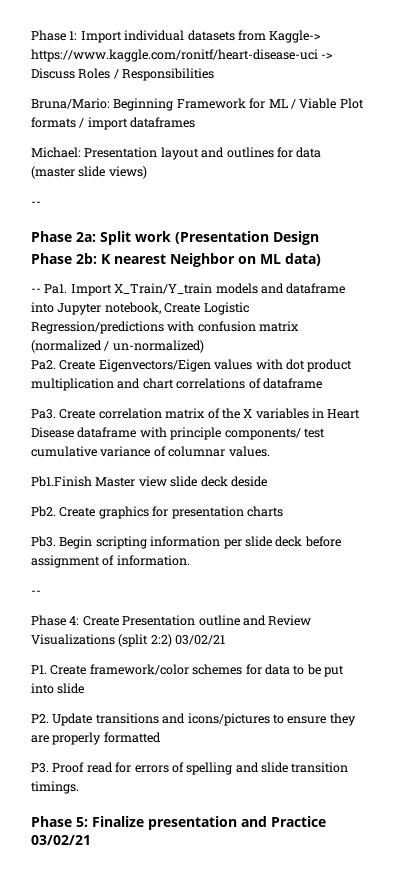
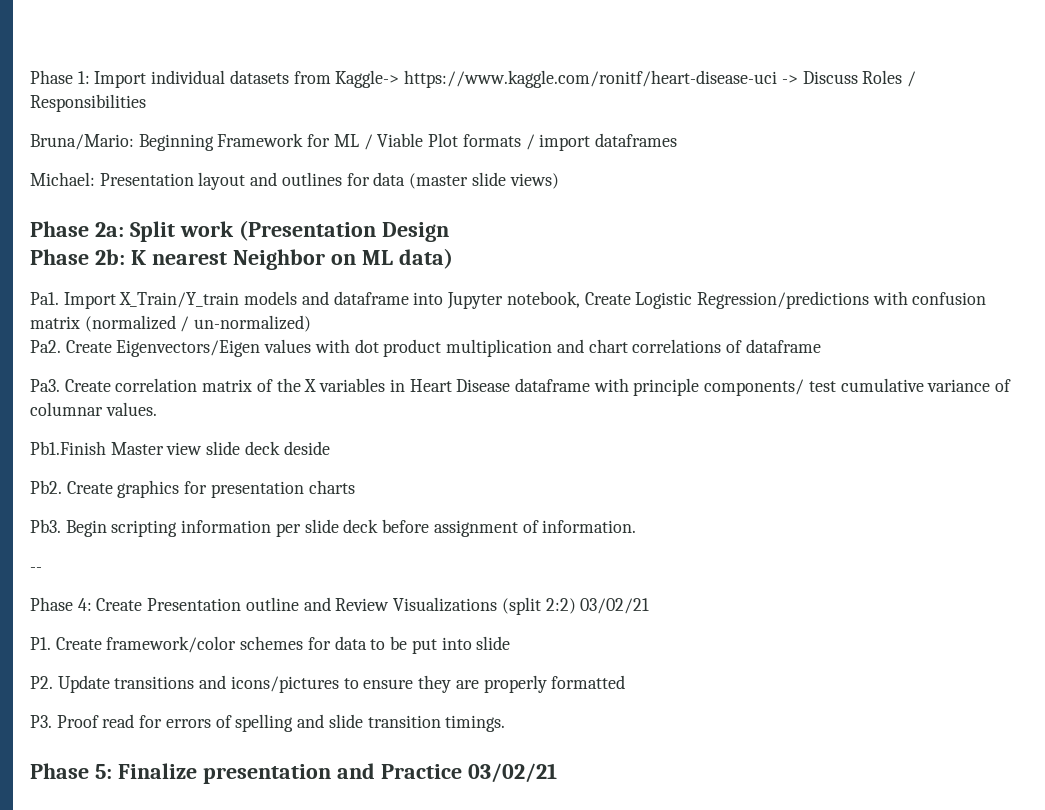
[31,201,41,206] // -- -> (559, 181) none
[31,288,41,293] -- -> (453, 258) none

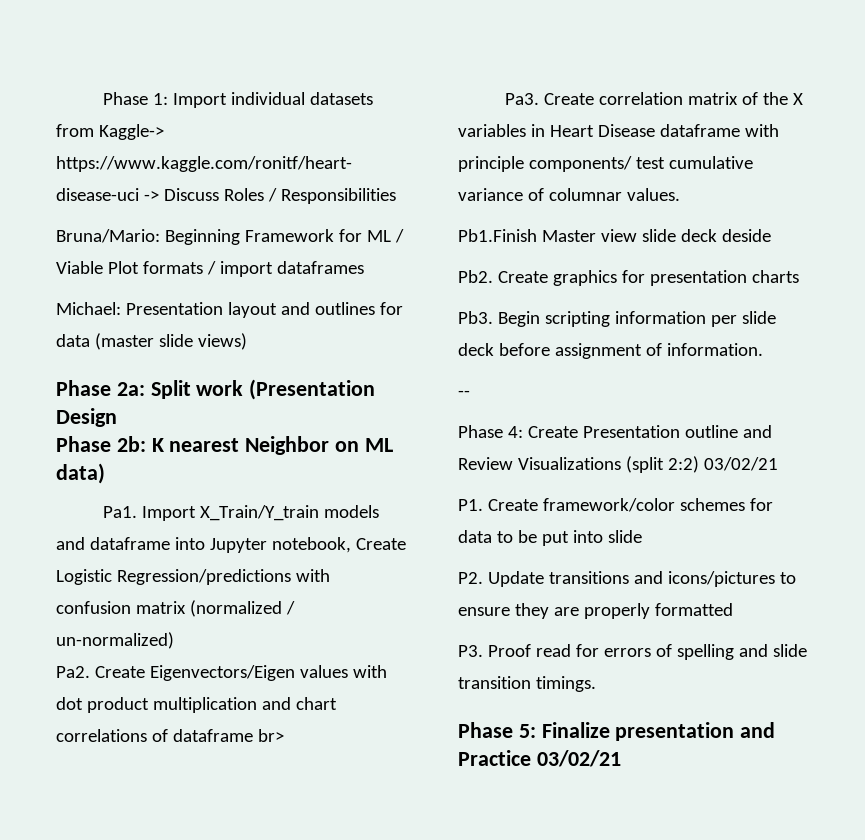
(821, 346) none -> [257,729,284,742] br>

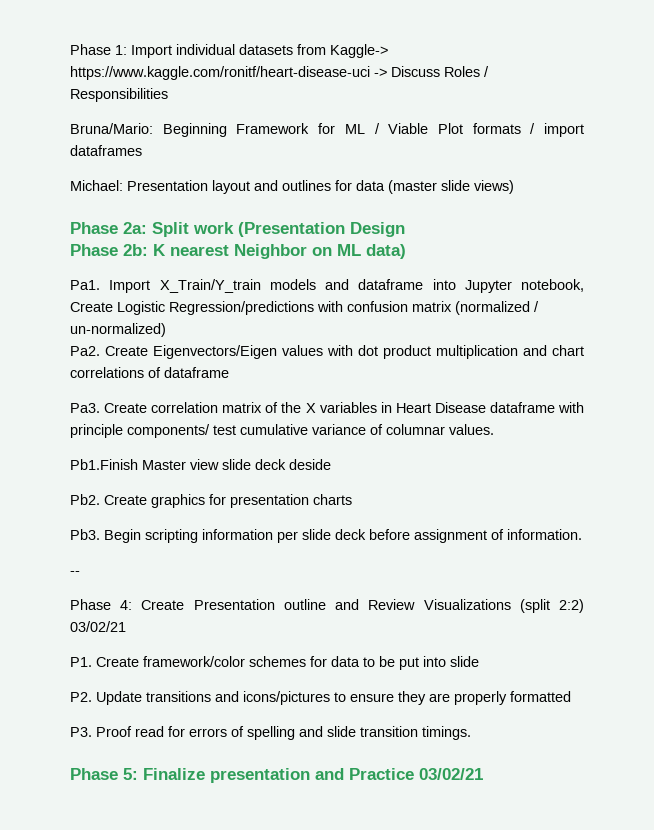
[257,729,284,742] br> -> (229, 372) none

